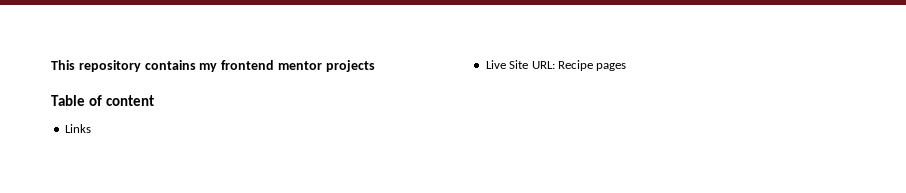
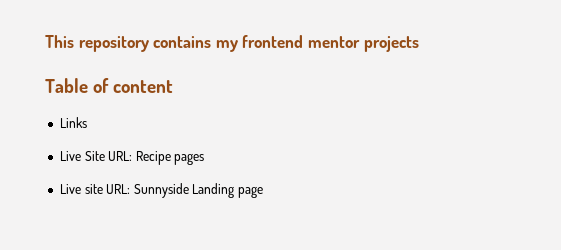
(627, 67) none -> [59,183,264,198] // Live site URL: Sunnyside Landing page

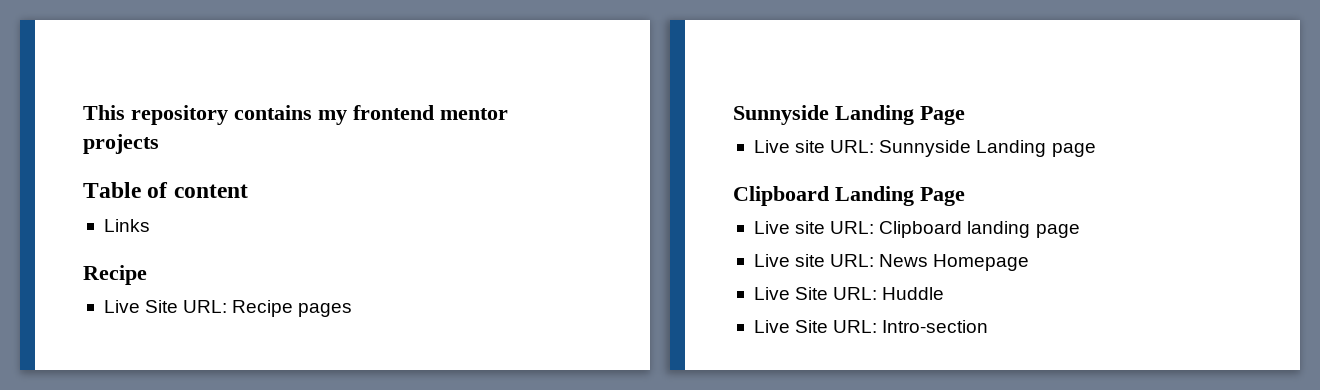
(87, 122) none -> [83,265,147,285] // Recipe
(205, 159) none -> [733,105,965,125] // Sunnyside Landing Page
(264, 192) none -> [733,186,965,206] [753,221,1080,238] [753,254,1030,271] [753,287,945,300] [753,320,989,333] // Clipboard Landing Page // Live site URL: Clipboard landing page // Live site URL: News Homepage // Live Site URL: Huddle // Live Site URL: Intro-section

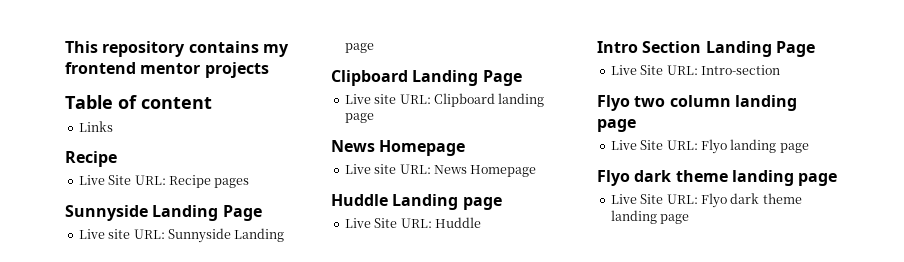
(1080, 231) none -> [331,140,466,156] // News Homepage
(1030, 262) none -> [331,194,502,210] // Huddle Landing page
(945, 293) none -> [597,41,815,57] // Intro Section Landing Page
(989, 326) none -> [597,95,797,111] [597,119,636,132] [610,139,809,154] [597,170,838,186] [610,193,802,208] [610,210,690,224] // Flyo two column landing page // Live Site URL: Flyo landing page // Flyo dark theme landing page // Live Site URL: Flyo dark theme landing page

